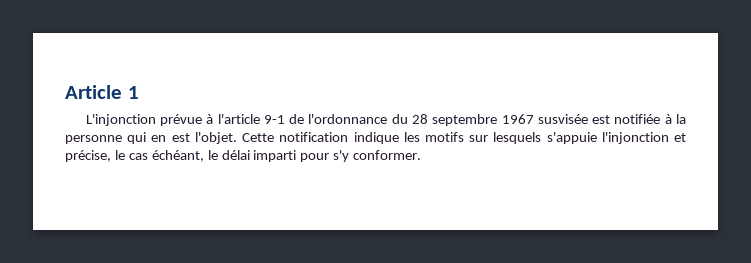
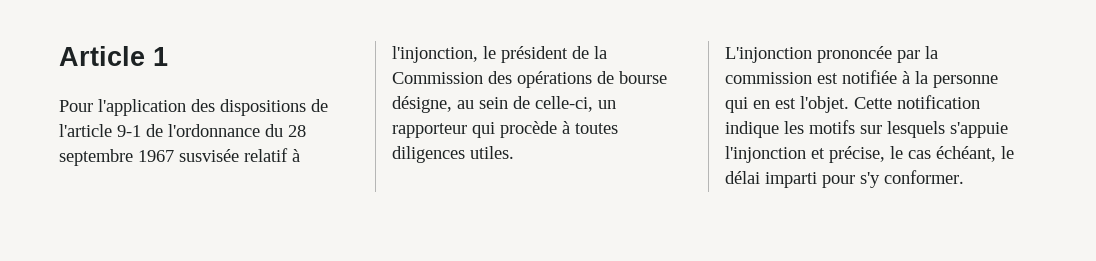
[85,114,214,126] L'injonction prévue à -> [59,99,328,116] Pour l'application des dispositions de
(588, 119) none -> [244,148,300,162] [392,46,607,63] [392,71,667,88] [392,96,616,113] [392,121,618,138] [392,146,514,163] [725,46,938,63] [725,72,812,84] relatif à l'injonction, le président de la Commission des opérations de bourse désigne, au sein de celle-ci, un rapporteur qui procède à toutes diligences utiles. // L'injonction prononcée par la commission

